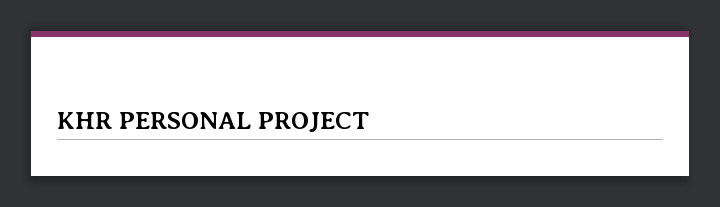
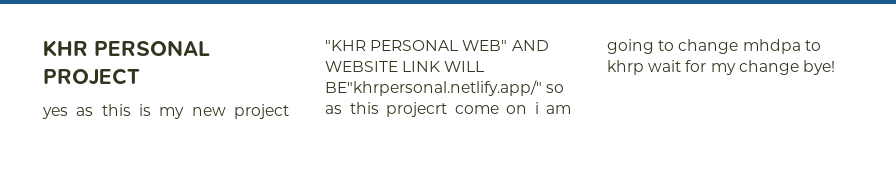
(369, 122) none -> [42,104,289,119] [325,40,549,51] [325,61,485,72] [325,80,565,96] [325,102,571,117] [607,39,821,54] [607,60,835,75] // yes as this is my new project "KHR PERSONAL WEB" AND WEBSITE LINK WILL BE"khrpersonal.netlify.app/" so as this projecrt come on i am going to change mhdpa to khrp wait for my change bye!

